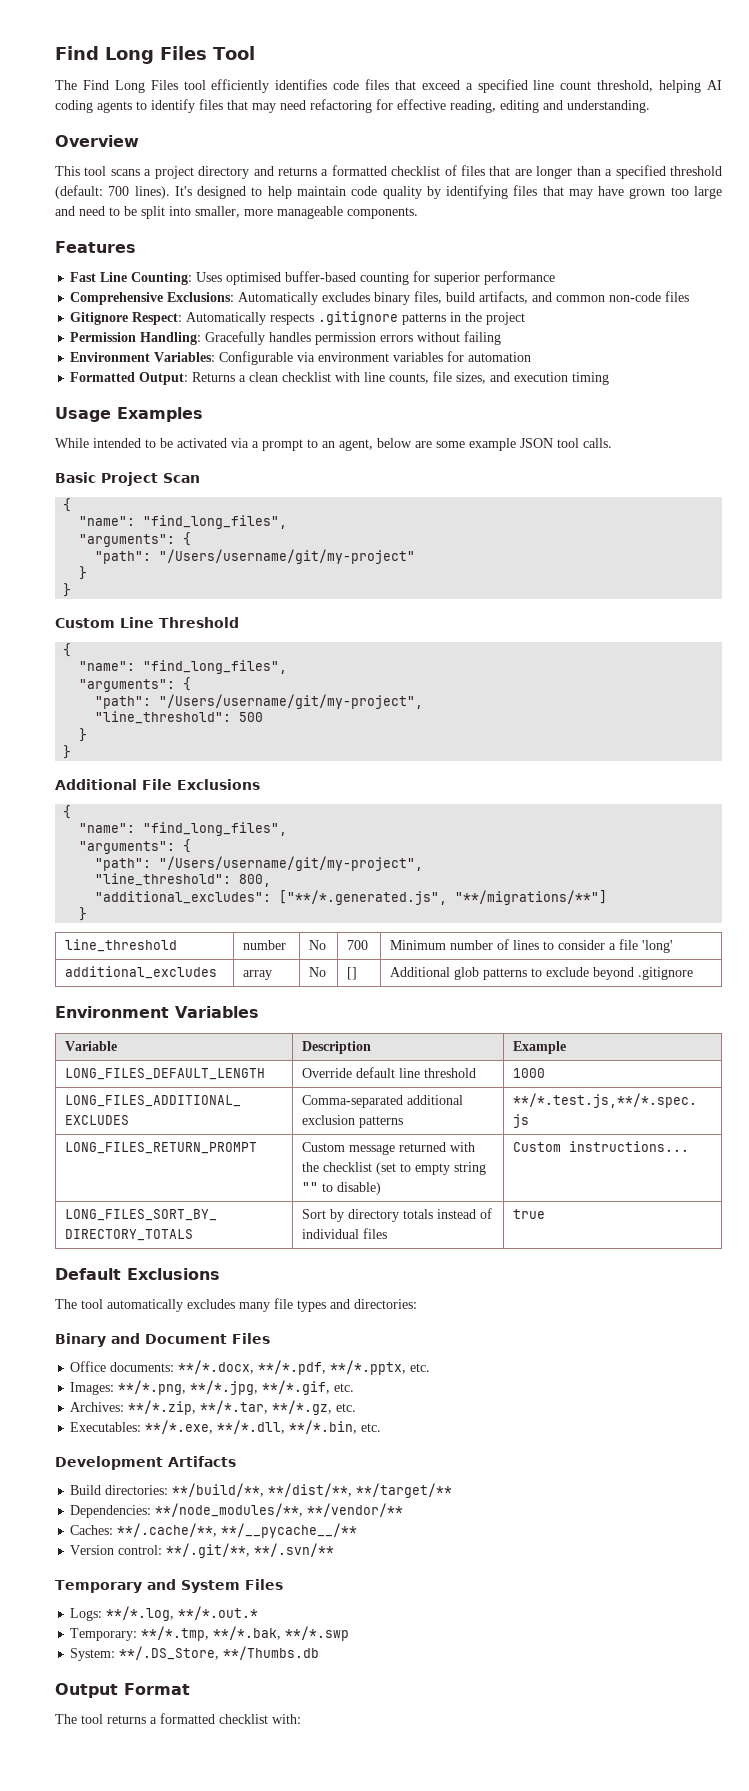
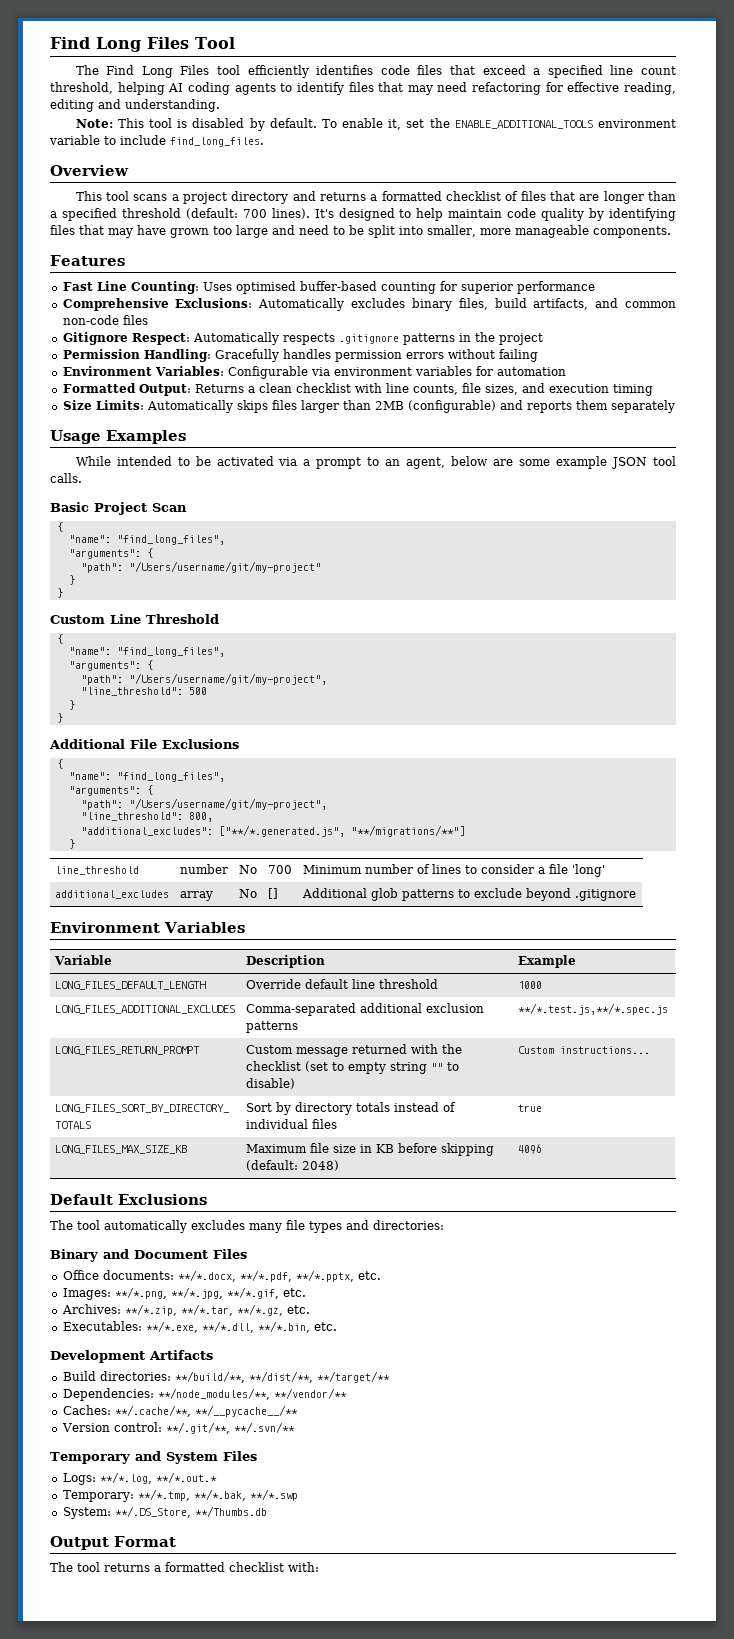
(650, 106) none -> [75,118,676,131] [49,135,264,147] // Note: This tool is disabled by default. To enable it, set the ENABLE_ADDITIONAL_TOOLS environment variable to include find_long_files.
(610, 378) none -> [62,400,675,413] // Size Limits: Automatically skips files larger than 2MB (configurable) and reports them separately
(545, 1214) none -> [55,1145,188,1154] [246,1143,495,1156] [246,1160,340,1171] [518,1144,543,1154] // LONG_FILES_MAX_SIZE_KB | Maximum file size in KB before skipping (default: 2048) | 4096

